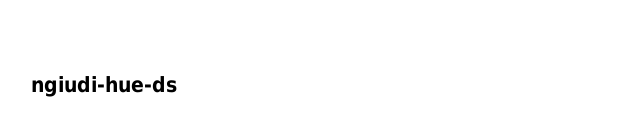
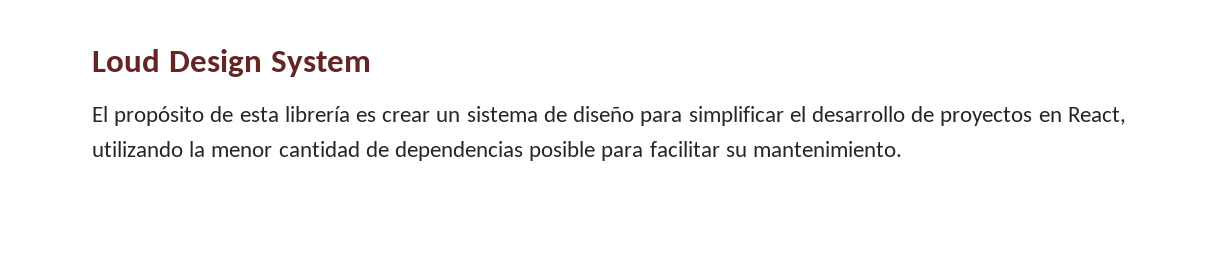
[31,76,177,97] ngiudi-hue-ds -> [92,49,371,77] [92,106,1126,126] [92,141,903,161] Loud Design System // El propósito de esta librería es crear un sistema de diseño para simplificar el desarrollo de proyectos en React, utilizando la menor cantidad de dependencias posible para facilitar su mantenimiento.

